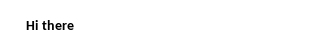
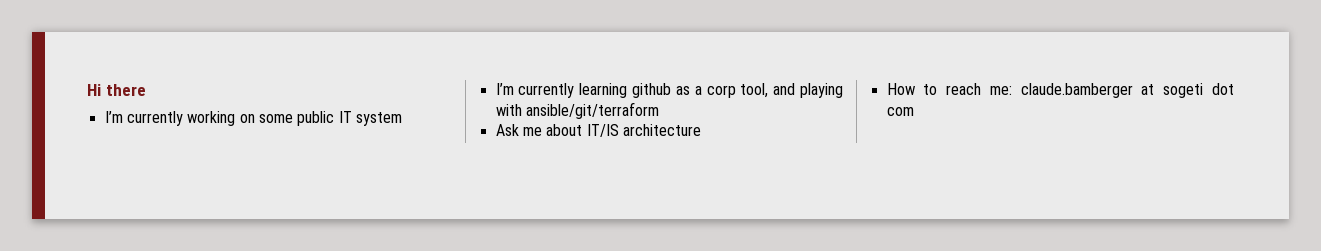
(74, 25) none -> [104,111,402,126] [495,83,843,98] [495,102,659,119] [495,124,701,137] [886,83,1234,98] [886,107,914,116] // I’m currently working on some public IT system // I’m currently learning github as a corp tool, and playing with ansible/git/terraform // Ask me about IT/IS architecture // How to reach me: claude.bamberger at sogeti dot com

